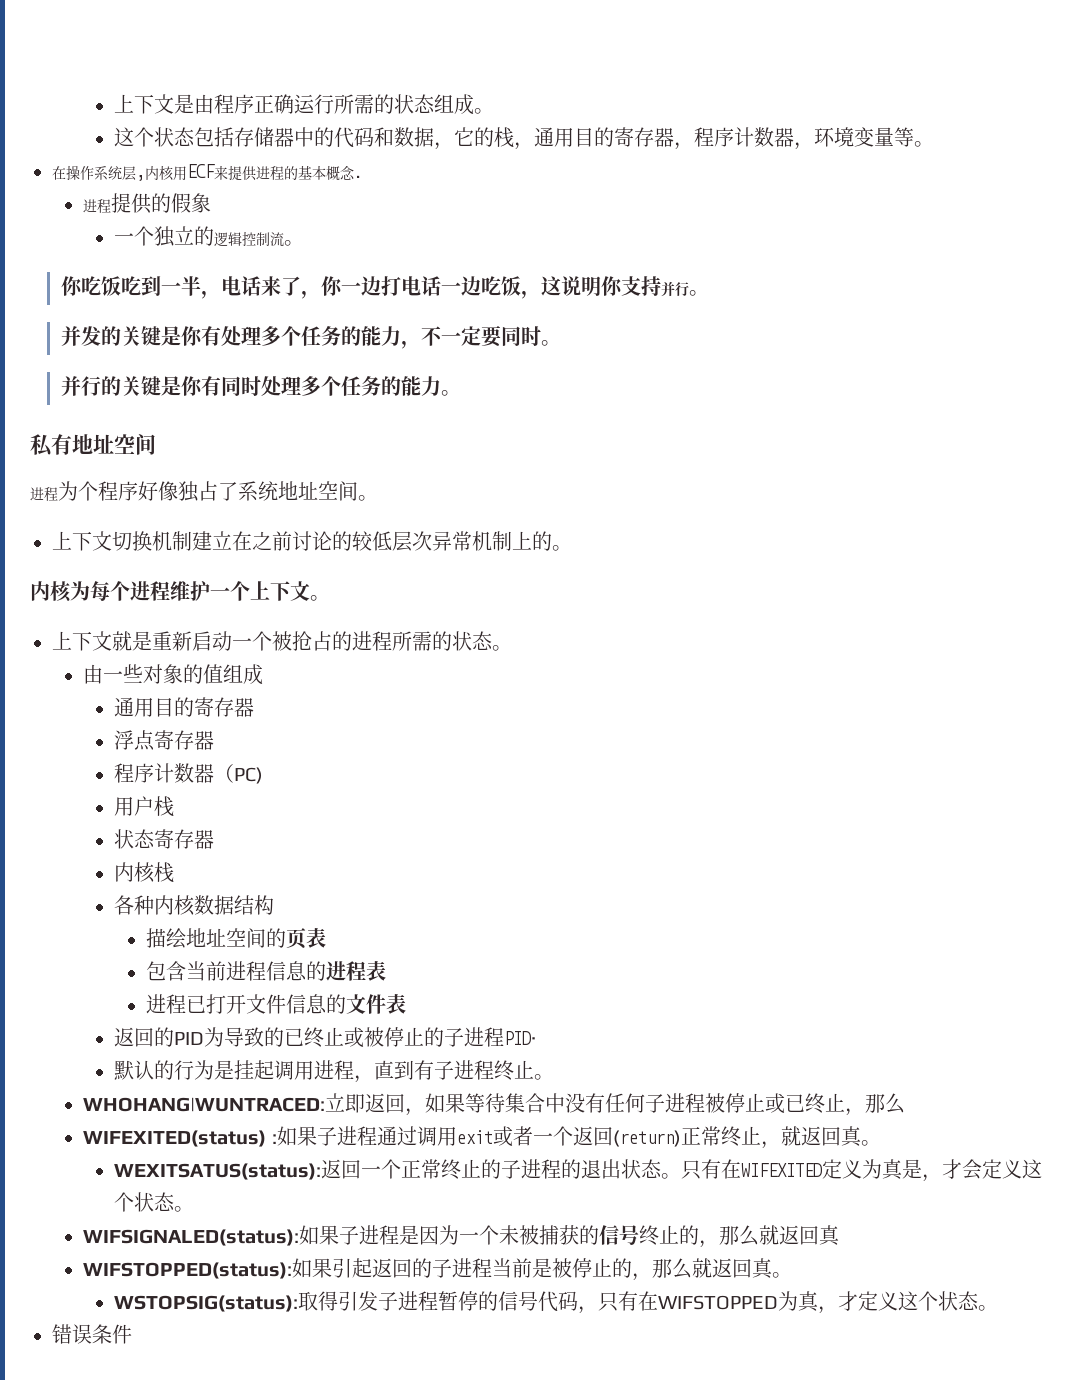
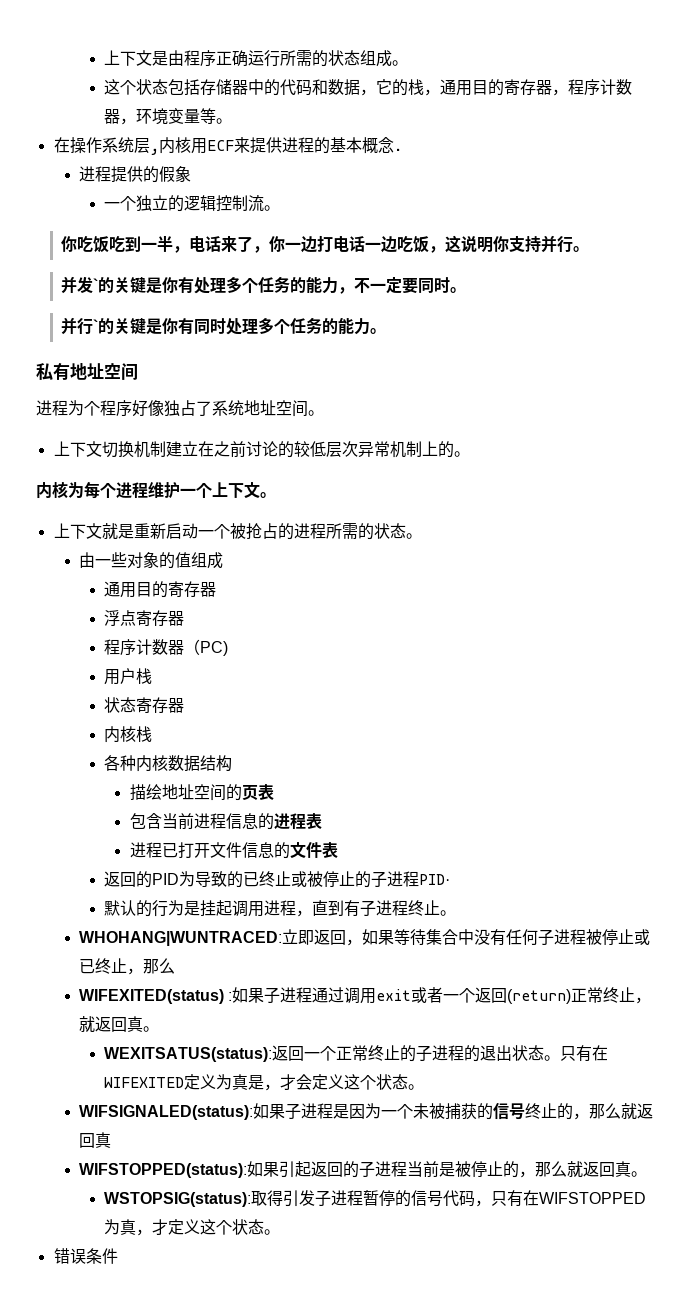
(102, 336) none -> [93,278,99,291] `
(102, 386) none -> [93,319,99,332] `

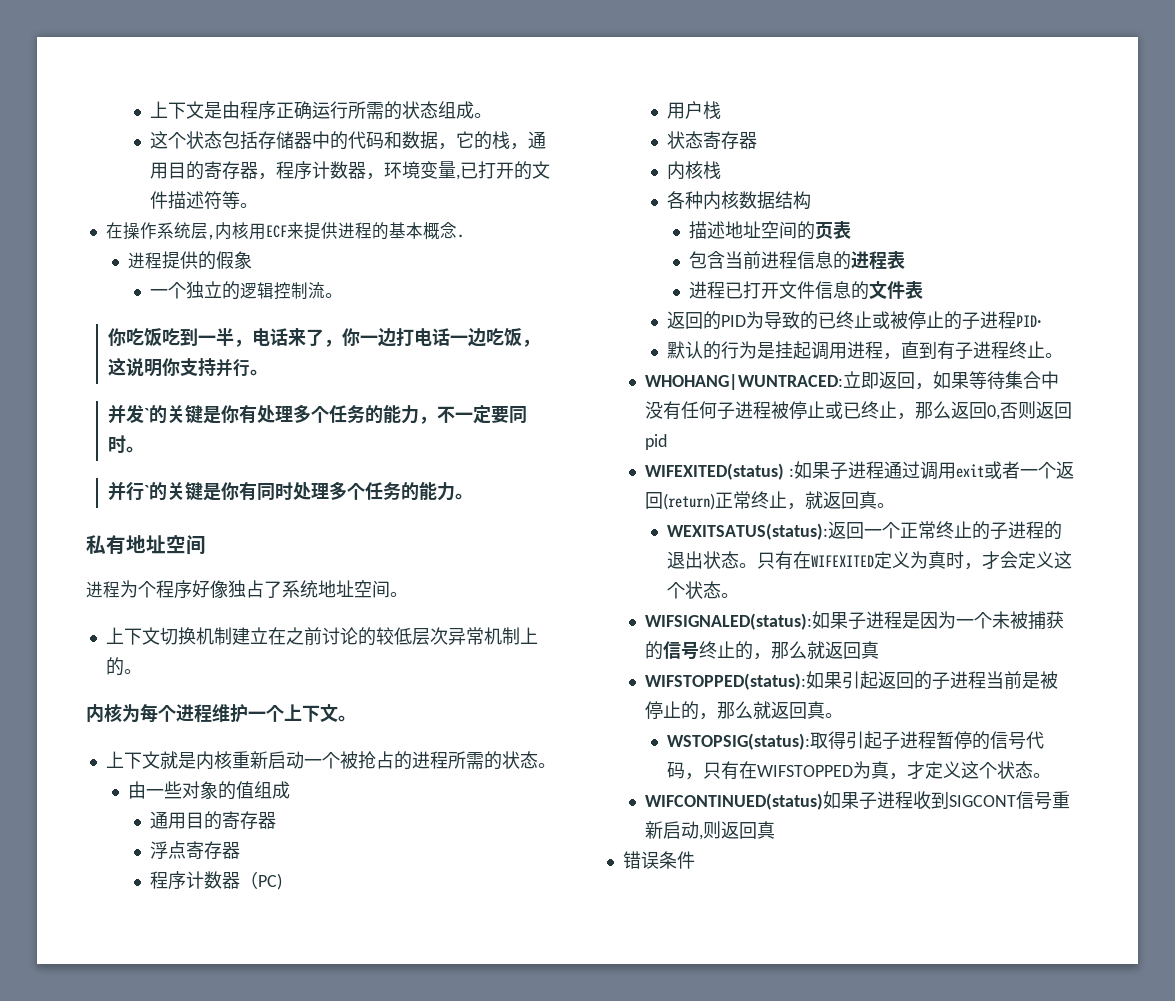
(201, 116) none -> [456,161,551,180] [150,191,223,210] ,已打开的文件描述符
(134, 531) none -> [195,751,232,770] 内核
[145,784,162,800] 绘 -> [707,221,726,239] 述
(175, 966) none -> [950,401,1072,420] [644,434,667,450] 返回0,否则返回pid
[248,1075,265,1090] 是 -> [946,551,965,569] 时
[299,1190,316,1206] 发 -> [864,731,883,749] 起
(281, 1232) none -> [644,791,1070,810] [644,821,775,840] // WIFCONTINUED(status)如果子进程收到SIGCONT信号重新启动,则返回真

